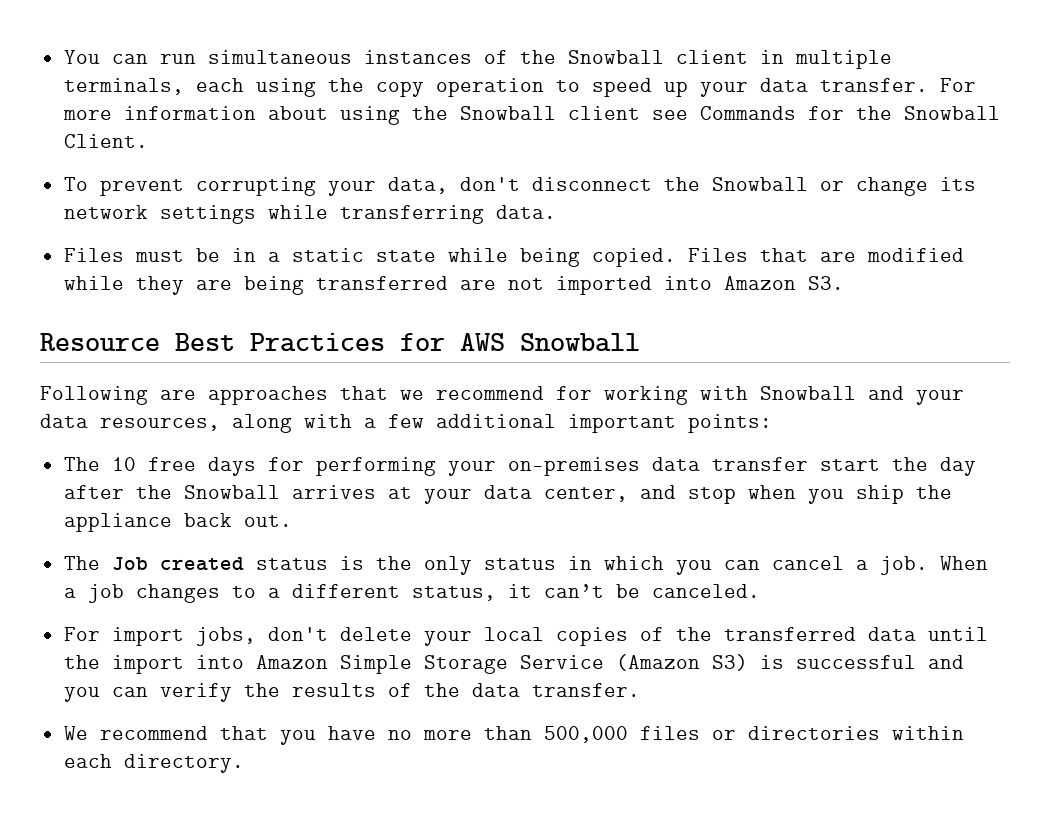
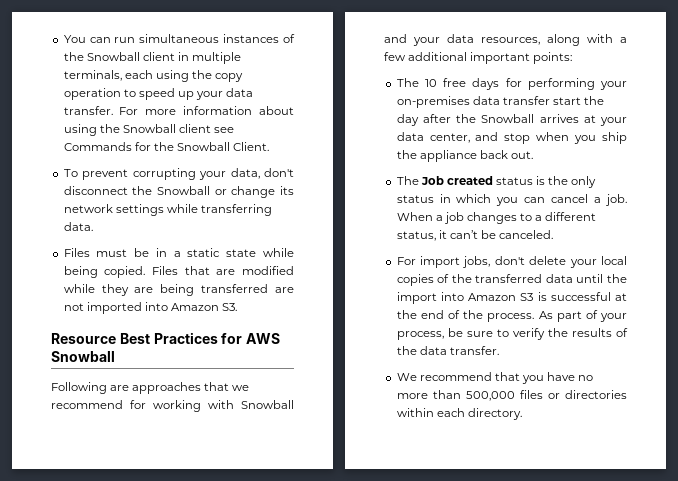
[339,654,964,674] [63,687,148,702] Simple Storage Service (Amazon S3) is successful and you can -> [520,292,627,301] [396,310,627,322] [396,328,509,340] S3 is successful at the end of the process. As part of your process, be sure to

